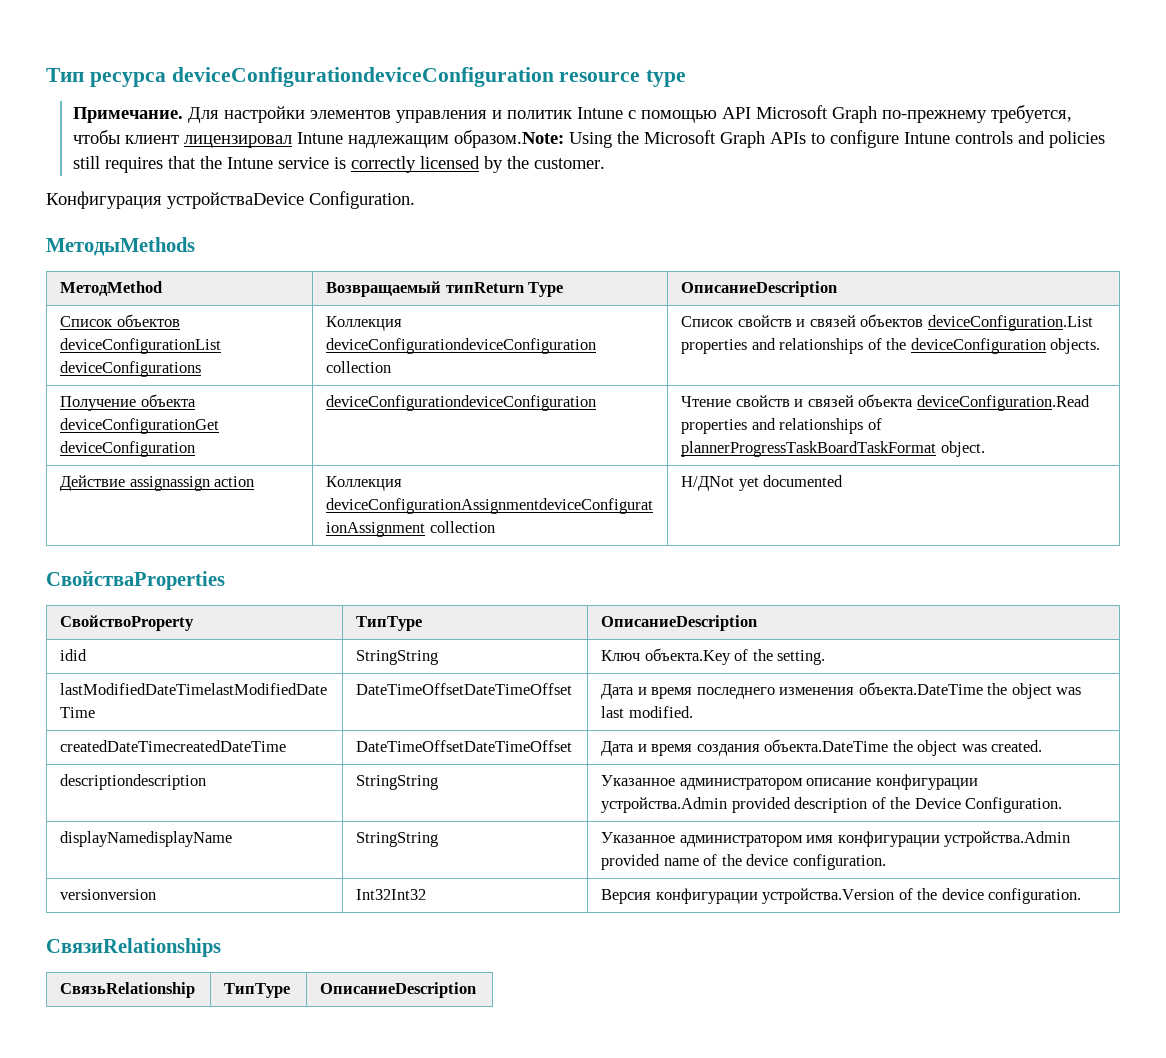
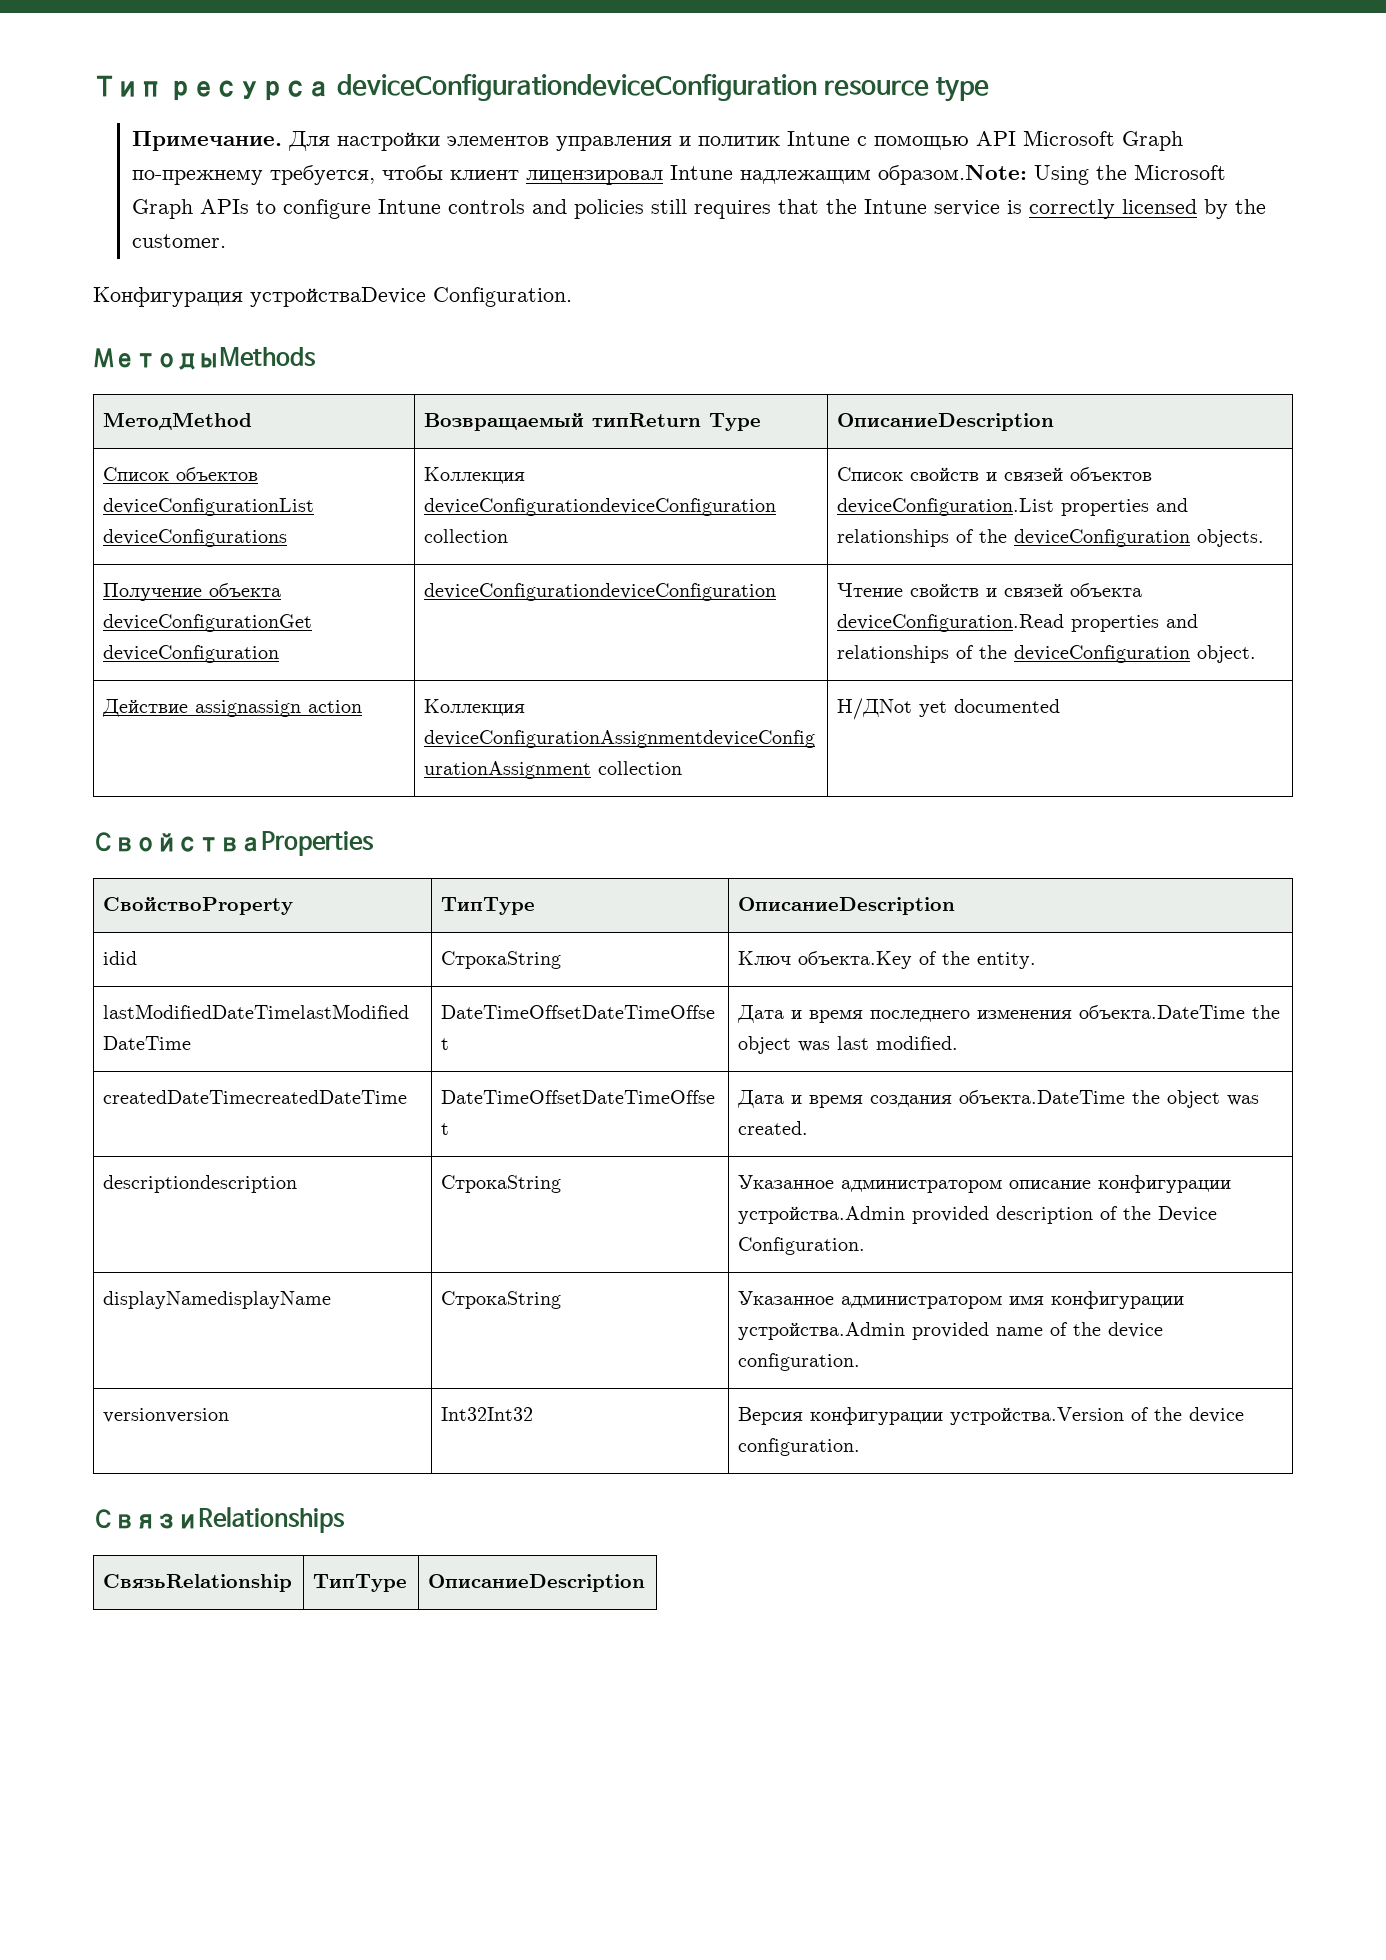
[681,441,937,457] plannerProgressTaskBoardTaskFormat -> [979,645,1191,663] the deviceConfiguration
[356,650,439,665] StringString -> [441,951,562,969] СтрокаString
[777,650,826,665] setting. -> [977,952,1037,969] entity.
[356,775,439,790] StringString -> [441,1175,562,1193] СтрокаString
[356,832,439,847] StringString -> [441,1291,562,1309] СтрокаString

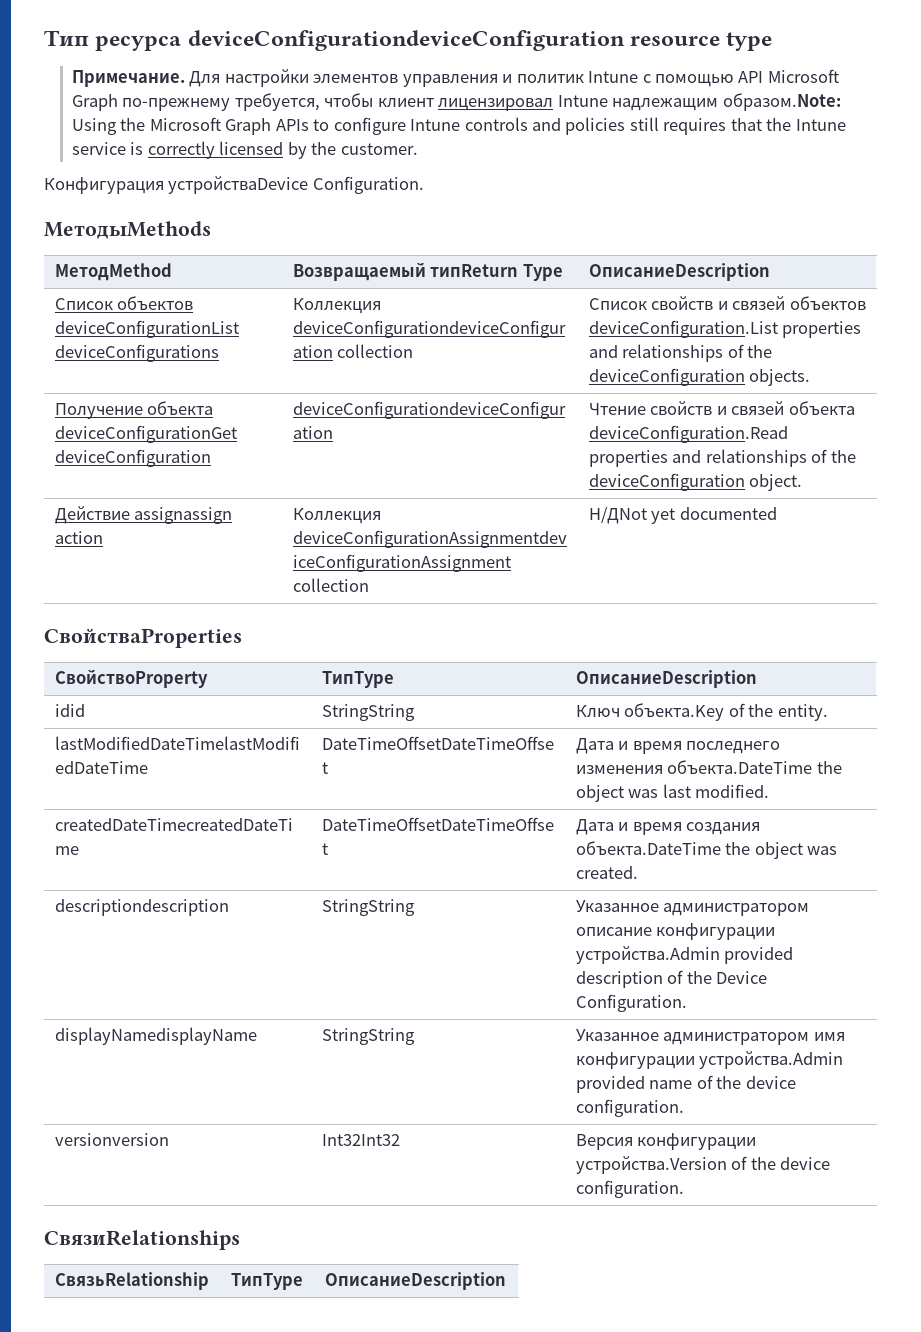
[441,951,562,969] СтрокаString -> [321,704,415,721] StringString
[441,1175,562,1193] СтрокаString -> [321,899,415,916] StringString
[441,1291,562,1309] СтрокаString -> [321,1028,415,1045] StringString

